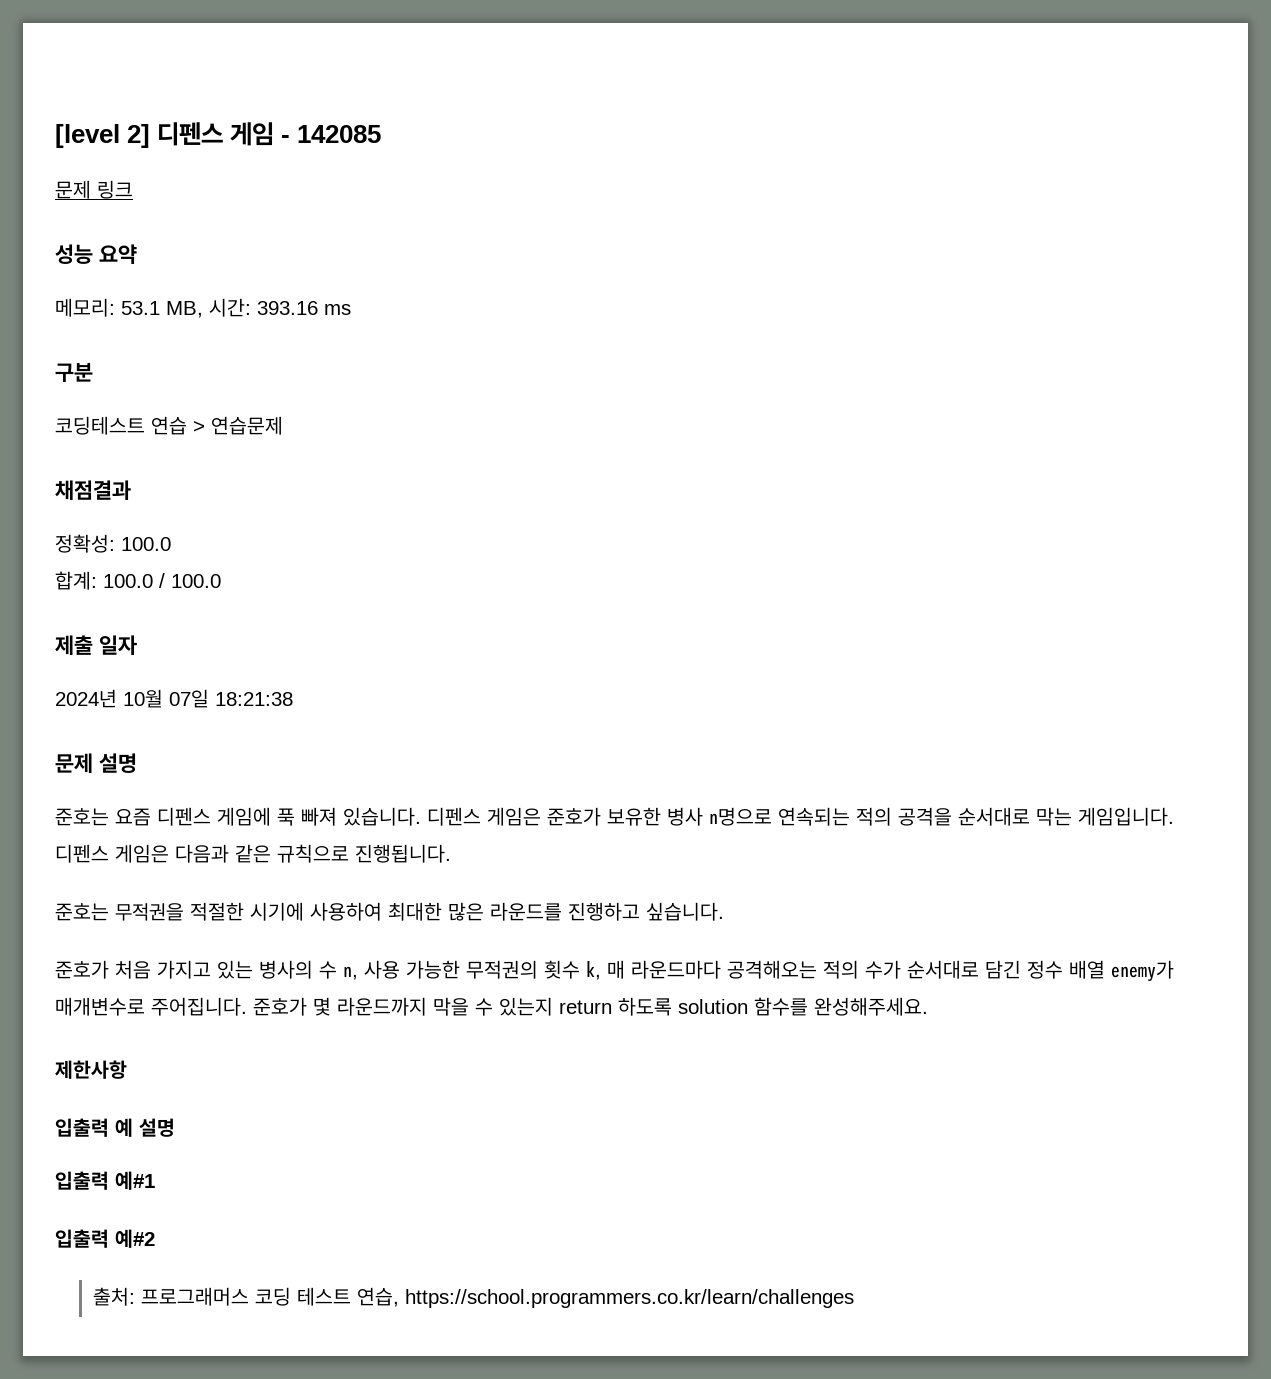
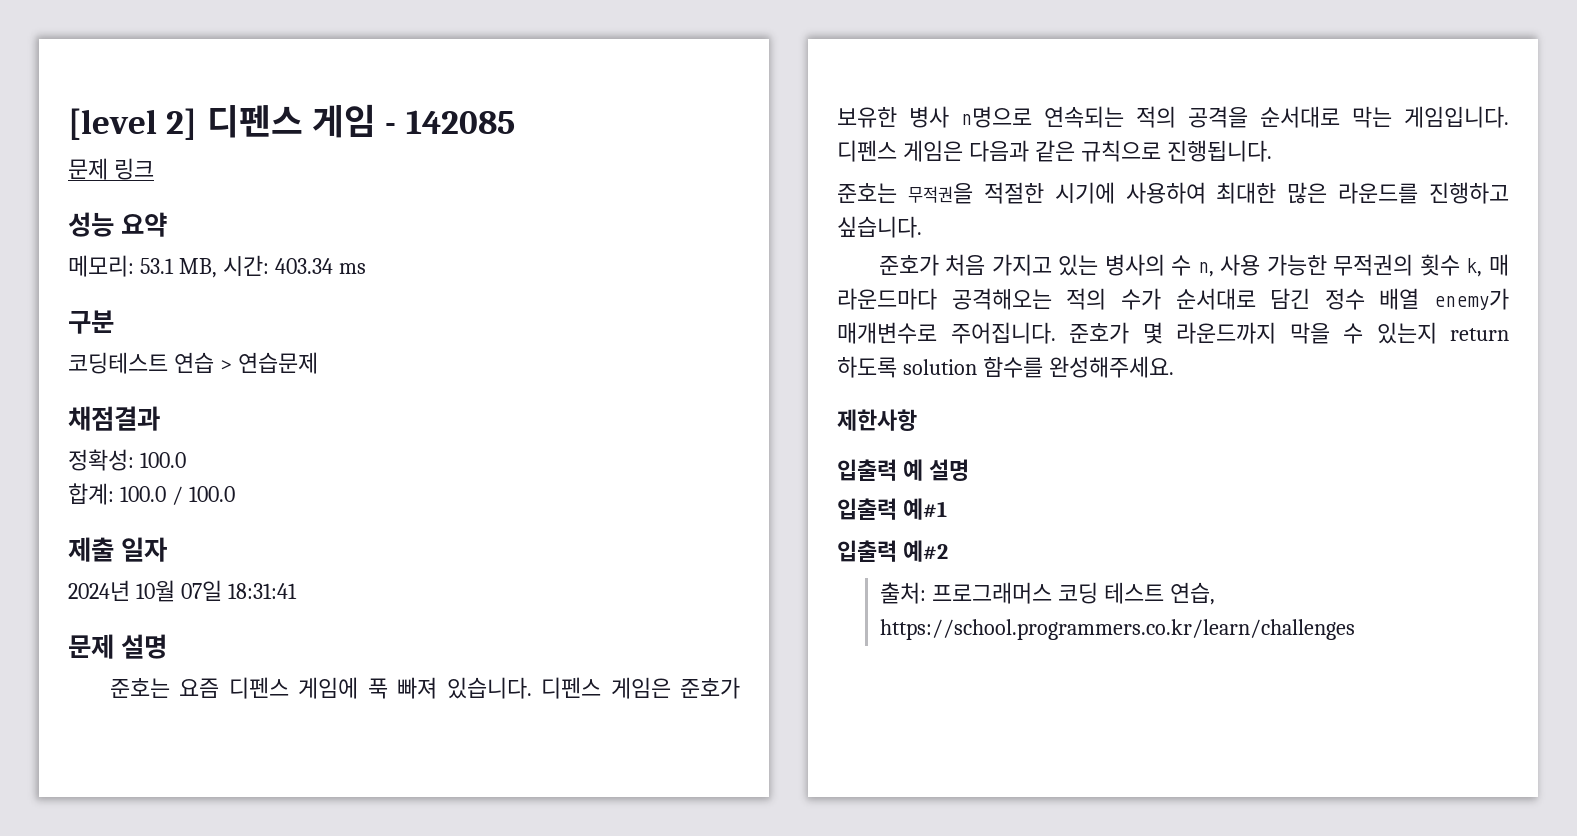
[257,301,318,315] 393.16 -> [274,258,333,274] 403.34
[215,692,293,706] 18:21:38 -> [227,583,297,599] 18:31:41

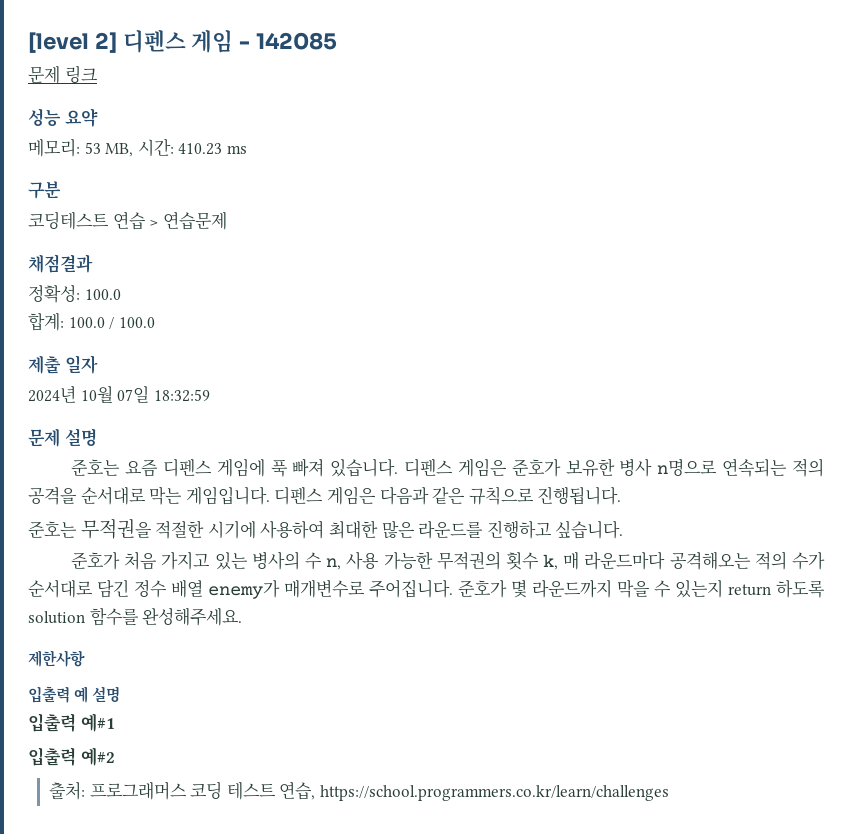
[139,258,174,274] 53.1 -> [84,142,101,154] 53
[274,258,333,274] 403.34 -> [178,143,223,155] 410.23
[227,583,297,599] 18:31:41 -> [153,389,210,402] 18:32:59

